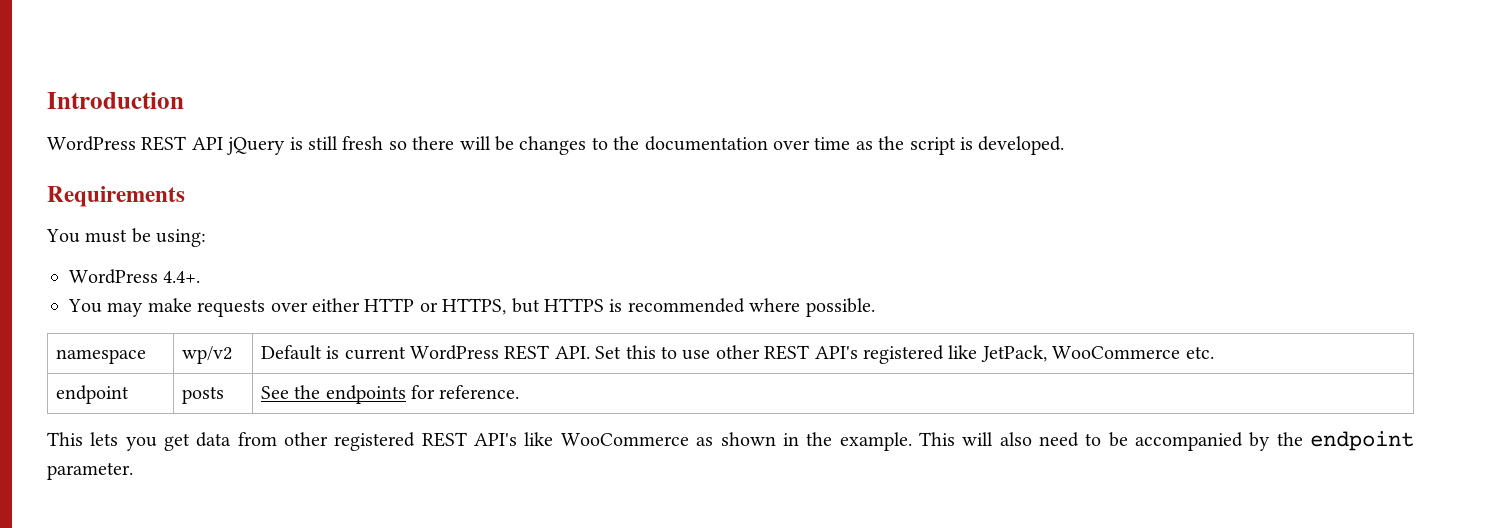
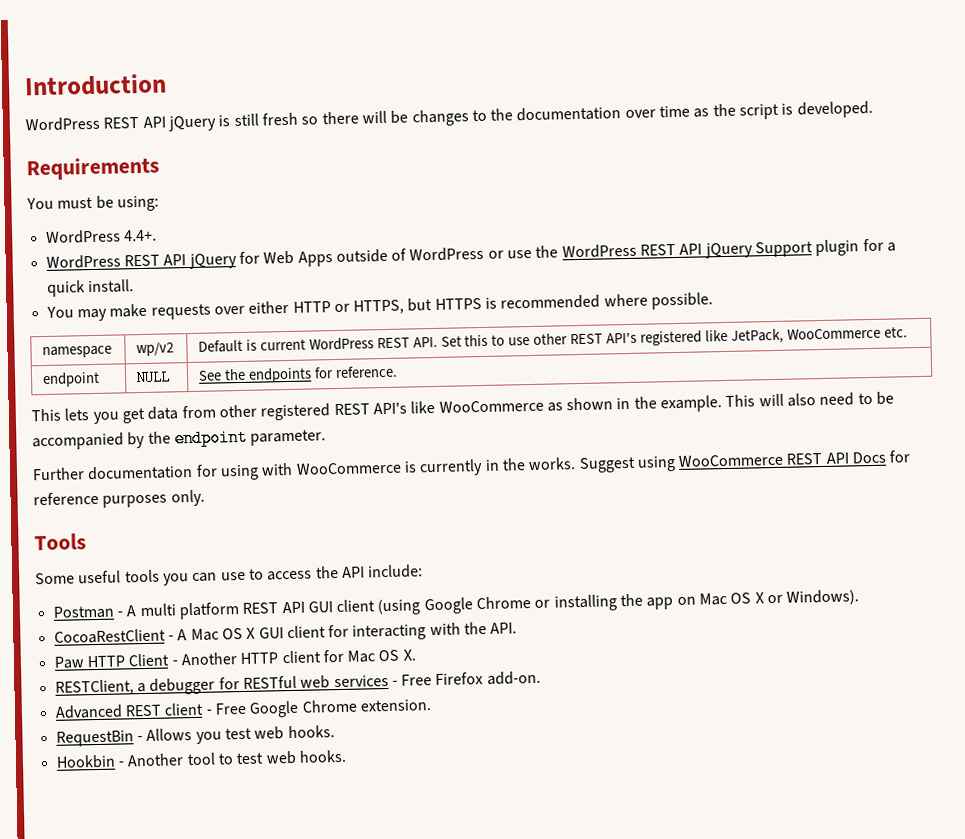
(201, 277) none -> [45,238,897,270] [46,279,134,297] // WordPress REST API jQuery for Web Apps outside of WordPress or use the WordPress REST API jQuery Support plugin for a quick install.
[181,386,224,404] posts -> [136,370,171,385] NULL
(133, 471) none -> [32,450,911,481] [33,489,205,508] [34,533,87,551] [35,564,424,586] [52,589,860,620] [53,621,518,644] [53,649,416,669] [54,670,541,696] [54,699,431,719] [55,725,335,747] [55,749,347,769] // Further documentation for using with WooCommerce is currently in the works. Suggest using WooCommerce REST API Docs for reference purposes only. // Tools // Some useful tools you can use to access the API include: // Postman - A multi platform REST API GUI client (using Google Chrome or installing the app on Mac OS X or Windows). // CocoaRestClient - A Mac OS X GUI client for interacting with the API. // Paw HTTP Client - Another HTTP client for Mac OS X. // RESTClient, a debugger for RESTful web services - Free Firefox add-on. // Advanced REST client - Free Google Chrome extension. // RequestBin - Allows you test web hooks. // Hookbin - Another tool to test web hooks.

